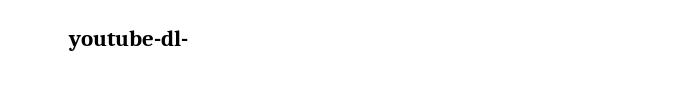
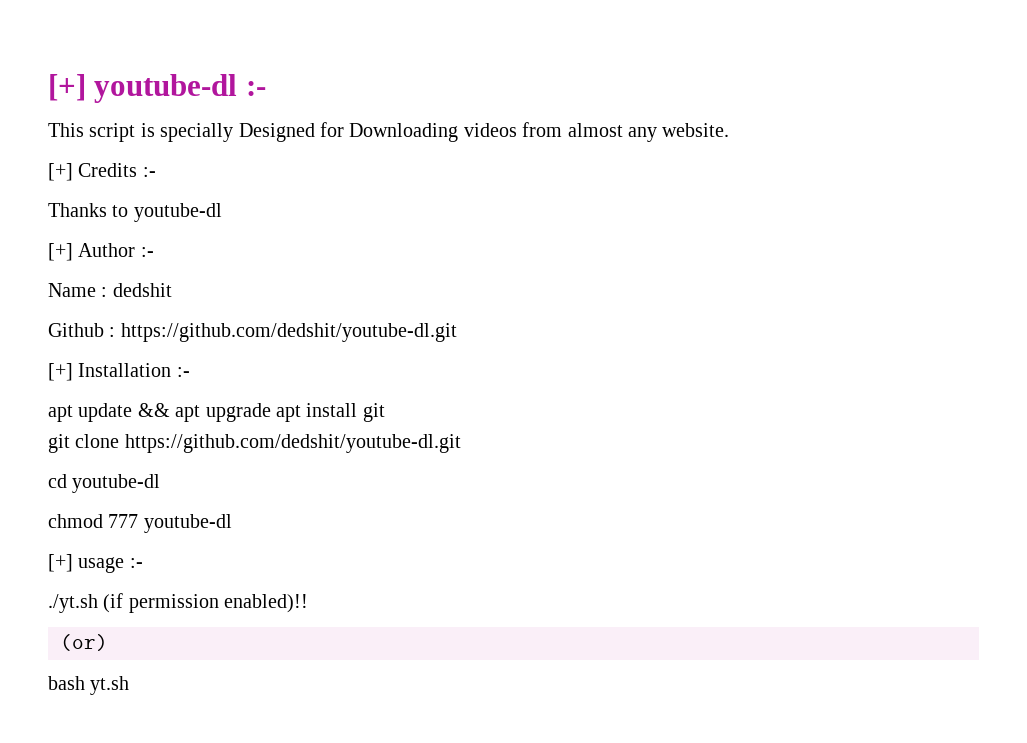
[68,30,188,51] youtube-dl- -> [48,74,266,103] [48,122,730,142] [48,163,156,181] [48,203,222,222] [48,243,154,261] [48,283,172,297] [48,323,457,342] [48,363,190,381] [48,403,385,422] [48,434,461,453] [48,474,161,493] [48,514,232,533] [48,554,143,573] [48,593,309,613] [60,634,108,651] [48,676,130,695] [+] youtube-dl :- // This script is specially Designed for Downloading videos from almost any website. // [+] Credits :- // Thanks to youtube-dl // [+] Author :- // Name : dedshit // Github : https://github.com/dedshit/youtube-dl.git // [+] Installation :- // apt update && apt upgrade apt install git // git clone https://github.com/dedshit/youtube-dl.git // cd youtube-dl // chmod 777 youtube-dl // [+] usage :- // ./yt.sh (if permission enabled)!! // (or) // bash yt.sh

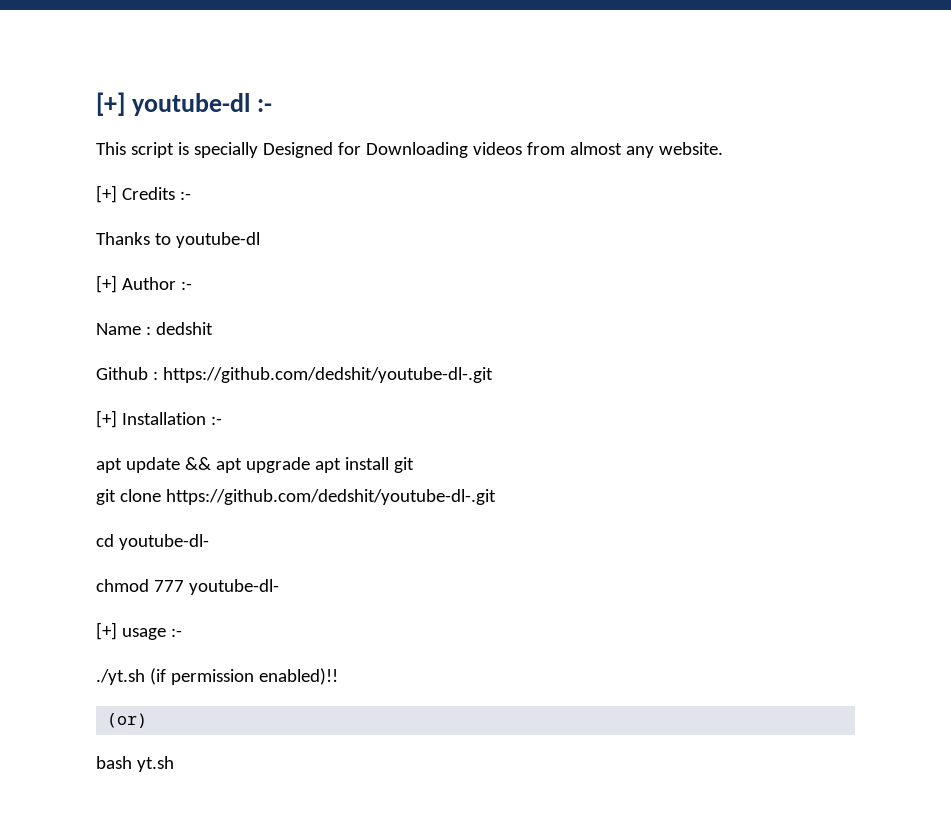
[120,323,457,342] https://github.com/dedshit/youtube-dl.git -> [162,367,493,383] https://github.com/dedshit/youtube-dl-.git
[124,434,461,453] https://github.com/dedshit/youtube-dl.git -> [165,489,496,505] https://github.com/dedshit/youtube-dl-.git
[72,474,161,493] youtube-dl -> [118,534,209,550] youtube-dl-
[143,514,232,533] youtube-dl -> [188,579,279,595] youtube-dl-

